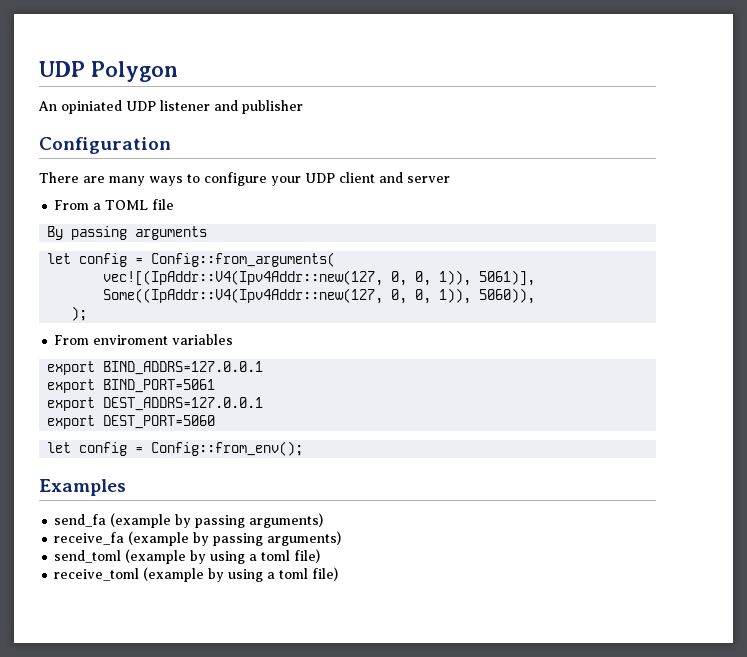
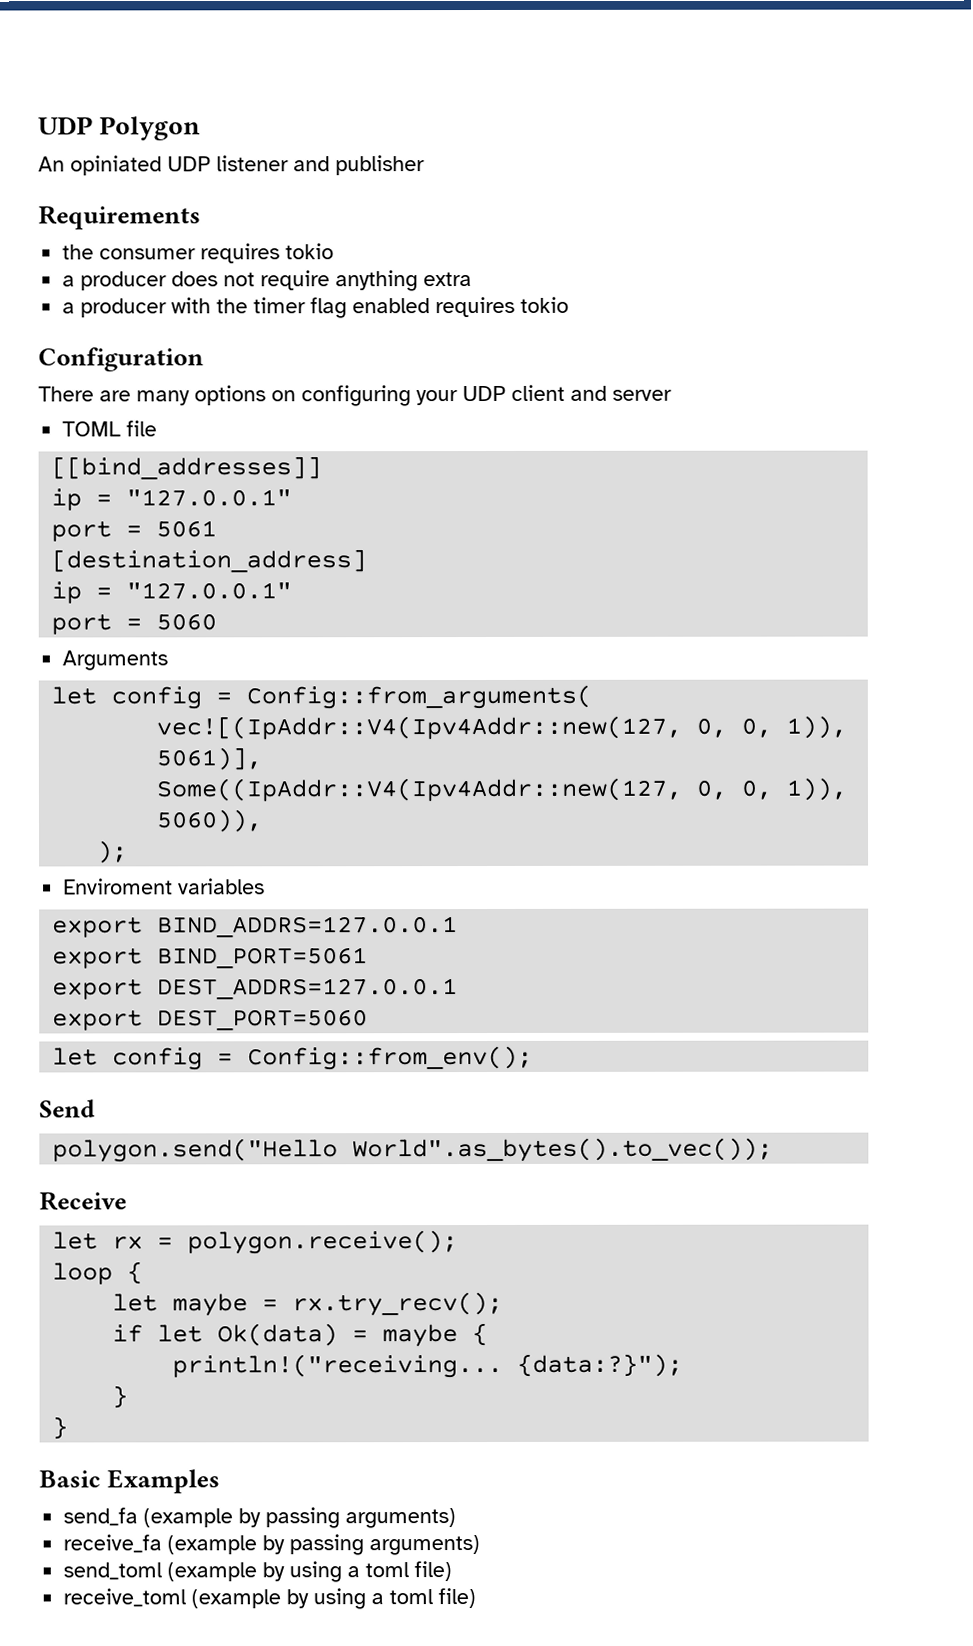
(303, 107) none -> [38,205,201,230] [62,243,335,264] [62,270,473,292] [62,296,570,319] // Requirements // the consumer requires tokio // a producer does not require anything extra // a producer with the timer flag enabled requires tokio
[149,172,267,186] ways to configure -> [194,385,411,407] options on configuring
[54,200,102,210] From a -> (672, 395) none
[47,226,208,240] By passing arguments -> [51,456,323,480] [51,488,293,511] [51,520,218,542] [51,549,368,573] [51,581,293,604] [51,613,218,635] [62,650,169,671] [[bind_addresses]] // ip = "127.0.0.1" // port = 5061 // [destination_address] // ip = "127.0.0.1" // port = 5060 // Arguments
[54,335,169,345] From enviroment -> [63,878,174,895] Enviroment
(304, 448) none -> [39,1099,96,1118] [52,1137,774,1163] [39,1191,127,1211] [52,1230,459,1255] [52,1261,144,1285] [112,1291,504,1317] [112,1322,489,1348] [172,1353,684,1379] [112,1385,129,1409] [52,1416,69,1440] [39,1470,101,1488] Send // polygon.send("Hello World".as_bytes().to_vec()); // Receive // let rx = polygon.receive(); // loop { // let maybe = rx.try_recv(); // if let Ok(data) = maybe { // println!("receiving... {data:?}"); // } // } // Basic

